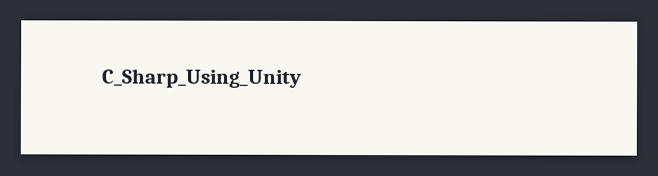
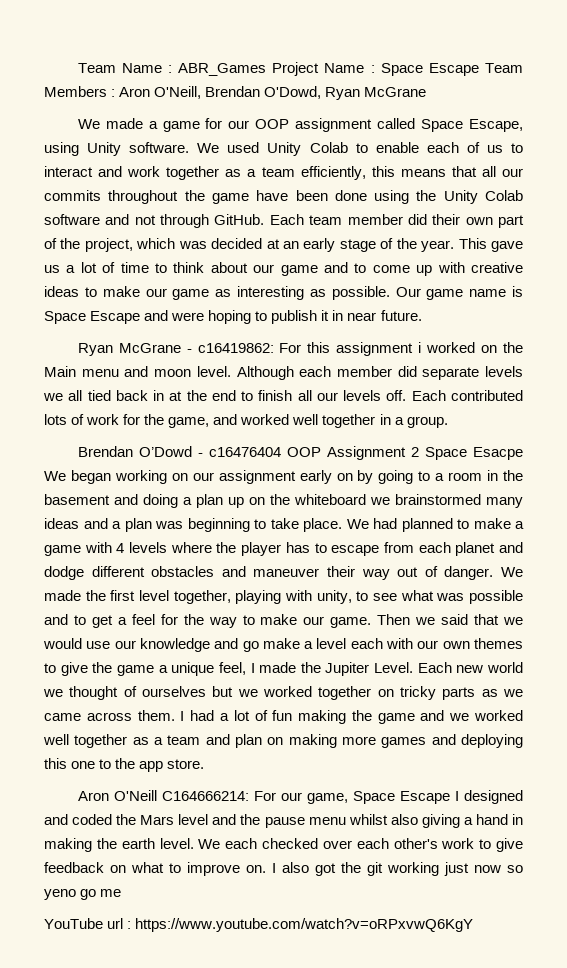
[102,68,302,88] C_Sharp_Using_Unity -> [77,62,523,76] [44,86,427,100] [77,118,523,132] [44,142,523,156] [44,166,523,180] [44,190,524,204] [44,214,524,228] [44,238,523,252] [44,262,523,276] [44,286,523,300] [44,310,422,324] [77,342,523,356] [44,366,523,380] [43,390,523,401] [44,414,448,428] [77,446,523,460] [44,470,524,484] [44,494,523,508] [44,518,524,532] [44,542,523,556] [44,566,524,580] [44,590,524,604] [44,614,523,628] [43,638,524,652] [44,662,524,676] [43,686,523,700] [44,710,523,724] [43,734,523,748] [44,758,205,772] [77,790,524,804] [44,814,523,828] [44,838,523,852] [44,862,523,876] [44,889,122,900] [44,918,474,932] Team Name : ABR_Games Project Name : Space Escape Team Members : Aron O'Neill, Brendan O'Dowd, Ryan McGrane // We made a game for our OOP assignment called Space Escape, using Unity software. We used Unity Colab to enable each of us to interact and work together as a team efficiently, this means that all our commits throughout the game have been done using the Unity Colab software and not through GitHub. Each team member did their own part of the project, which was decided at an early stage of the year. This gave us a lot of time to think about our game and to come up with creative ideas to make our game as interesting as possible. Our game name is Space Escape and were hoping to publish it in near future. // Ryan McGrane - c16419862: For this assignment i worked on the Main menu and moon level. Although each member did separate levels we all tied back in at the end to finish all our levels off. Each contributed lots of work for the game, and worked well together in a group. // Brendan O’Dowd - c16476404 OOP Assignment 2 Space Esacpe We began working on our assignment early on by going to a room in the basement and doing a plan up on the whiteboard we brainstormed many ideas and a plan was beginning to take place. We had planned to make a game with 4 levels where the player has to escape from each planet and dodge different obstacles and maneuver their way out of danger. We made the first level together, playing with unity, to see what was possible and to get a feel for the way to make our game. Then we said that we would use our knowledge and go make a level each with our own themes to give the game a unique feel, I made the Jupiter Level. Each new world we thought of ourselves but we worked together on tricky parts as we came across them. I had a lot of fun making the game and we worked well together as a team and plan on making more games and deploying this one to the app store. // Aron O'Neill C164666214: For our game, Space Escape I designed and coded the Mars level and the pause menu whilst also giving a hand in making the earth level. We each checked over each other's work to give feedback on what to improve on. I also got the git working just now so yeno go me // YouTube url : https://www.youtube.com/watch?v=oRPxvwQ6KgY

